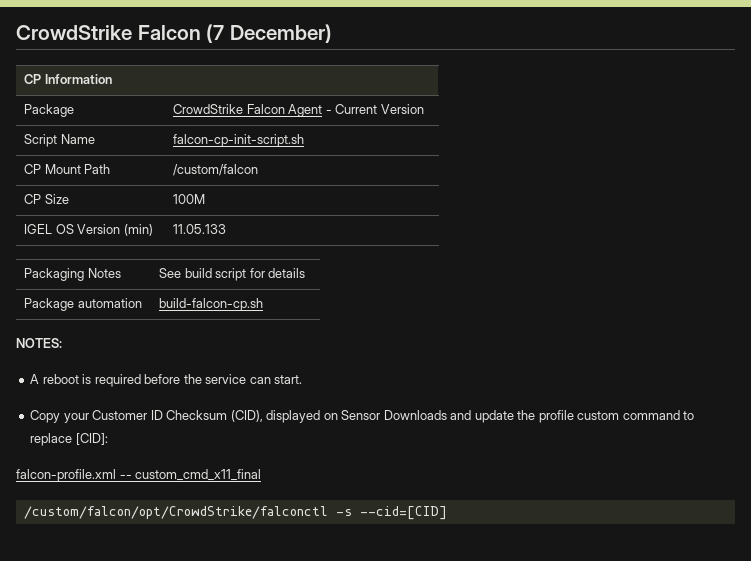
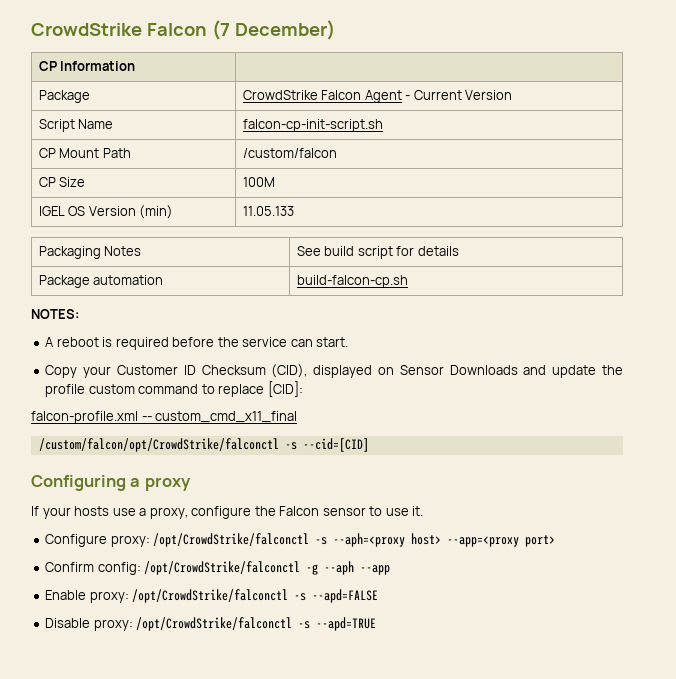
(447, 513) none -> [31,475,191,491] [31,506,424,519] [45,533,556,547] [45,561,391,575] [45,589,379,603] [45,617,377,631] // Configuring a proxy // If your hosts use a proxy, configure the Falcon sensor to use it. // Configure proxy: /opt/CrowdStrike/falconctl -s --aph=<proxy host> --app=<proxy port> // Confirm config: /opt/CrowdStrike/falconctl -g --aph --app // Enable proxy: /opt/CrowdStrike/falconctl -s --apd=FALSE // Disable proxy: /opt/CrowdStrike/falconctl -s --apd=TRUE

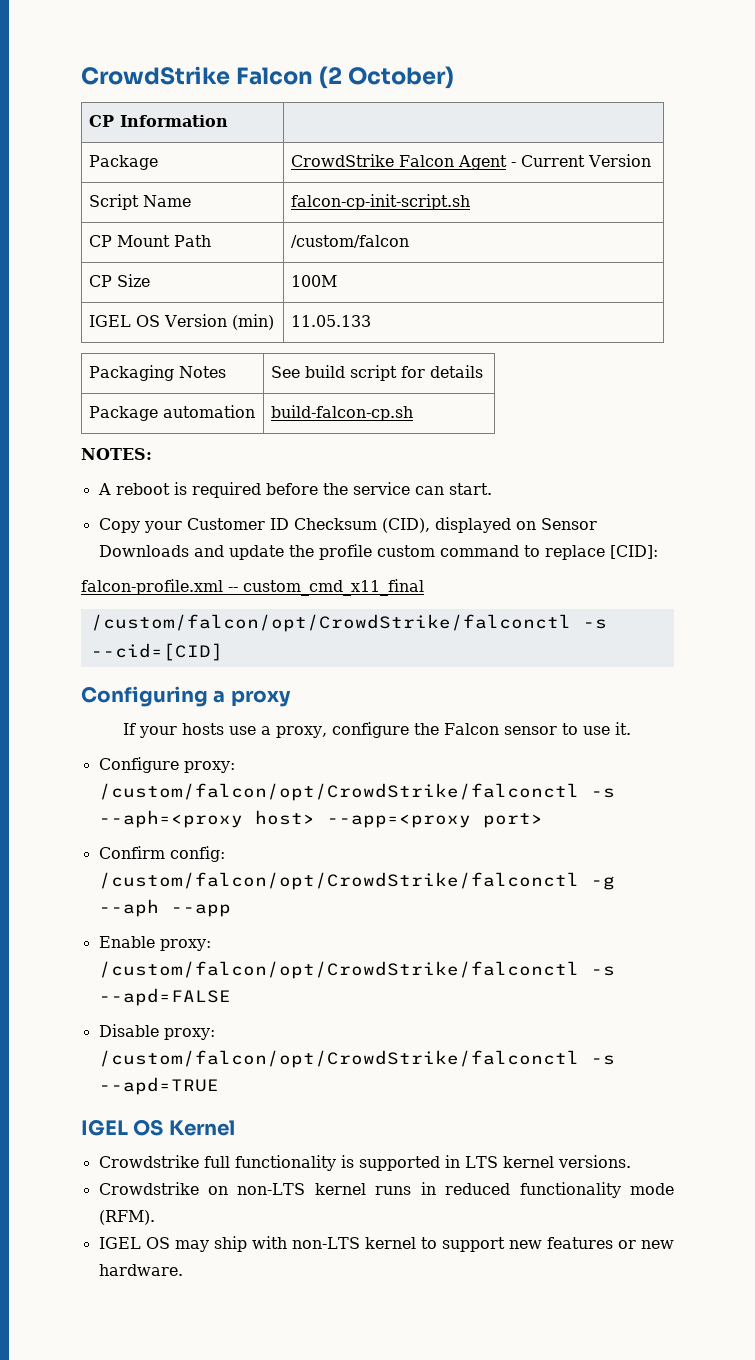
[31,20,335,40] CrowdStrike Falcon (7 December) -> [81,66,455,89] CrowdStrike Falcon (2 October)
[153,533,310,547] /opt/CrowdStrike/falconctl -> [98,783,579,801] /custom/falcon/opt/CrowdStrike/falconctl
[144,561,301,575] /opt/CrowdStrike/falconctl -> [98,872,579,890] /custom/falcon/opt/CrowdStrike/falconctl
[132,589,289,603] /opt/CrowdStrike/falconctl -> [98,961,579,979] /custom/falcon/opt/CrowdStrike/falconctl
[136,617,293,631] /opt/CrowdStrike/falconctl -> [98,1050,579,1068] /custom/falcon/opt/CrowdStrike/falconctl
(377, 624) none -> [81,1119,235,1136] [98,1155,631,1171] [98,1182,674,1198] [98,1210,155,1225] [98,1236,674,1252] [98,1264,183,1276] // IGEL OS Kernel // Crowdstrike full functionality is supported in LTS kernel versions. // Crowdstrike on non-LTS kernel runs in reduced functionality mode (RFM). // IGEL OS may ship with non-LTS kernel to support new features or new hardware.

